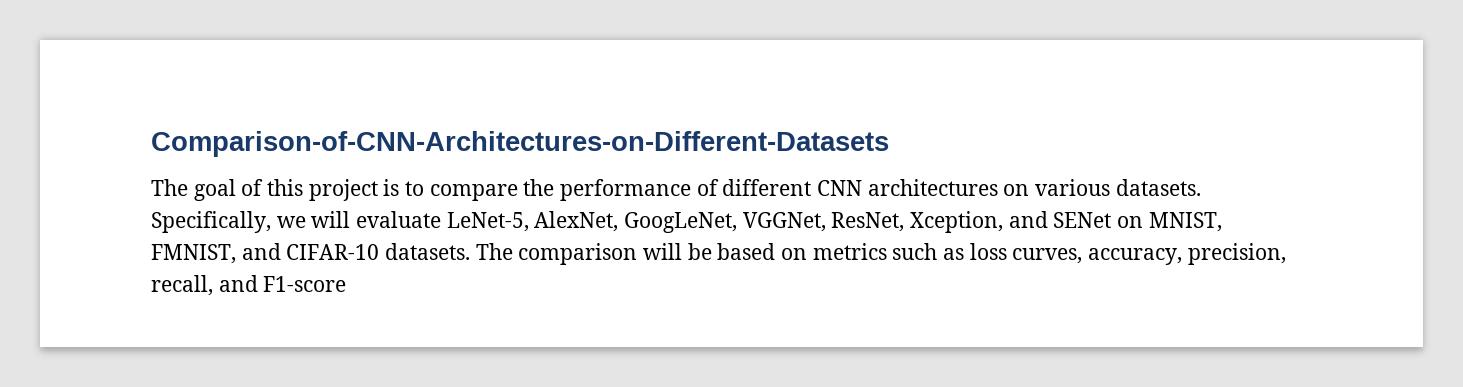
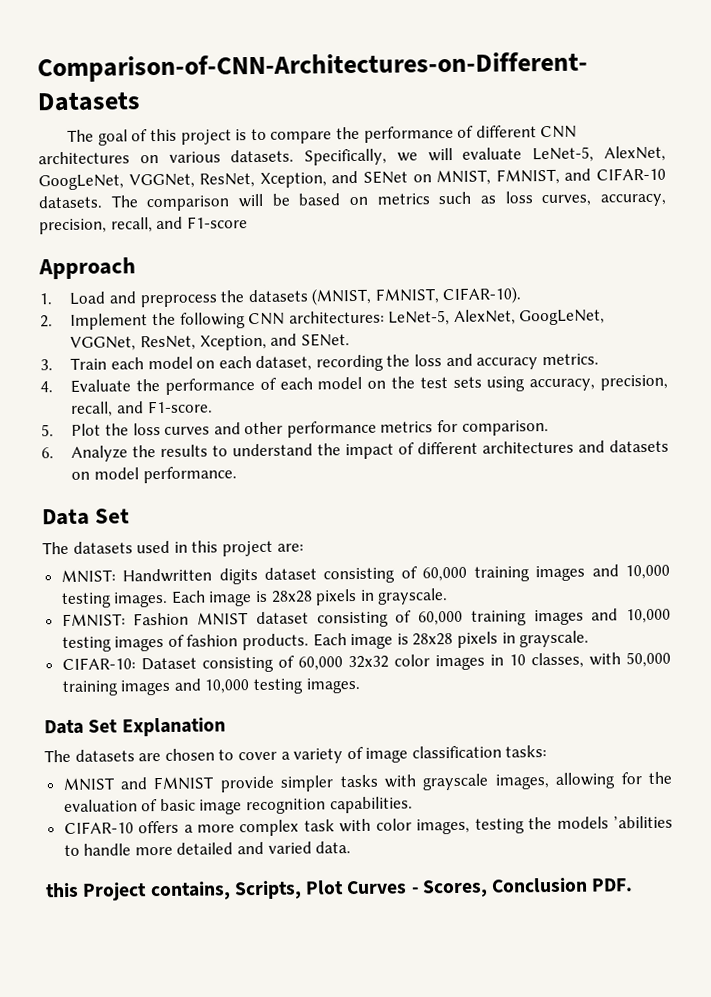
(347, 284) none -> [38,257,136,280] [39,286,522,308] [40,309,606,330] [70,333,350,351] [40,353,599,372] [40,374,668,395] [70,400,213,417] [41,419,549,438] [41,439,669,462] [71,466,237,484] [42,508,131,526] [42,540,304,557] [60,564,670,585] [60,588,449,609] [61,608,672,628] [61,630,590,653] [61,651,671,673] [61,677,361,697] [44,717,226,737] [44,745,548,764] [62,771,672,793] [63,796,413,815] [63,815,673,837] [63,841,352,857] [45,877,634,901] // Approach // 1. Load and preprocess the datasets (MNIST, FMNIST, CIFAR-10). // 2. Implement the following CNN architectures: LeNet-5, AlexNet, GoogLeNet, VGGNet, ResNet, Xception, and SENet. // 3. Train each model on each dataset, recording the loss and accuracy metrics. // 4. Evaluate the performance of each model on the test sets using accuracy, precision, recall, and F1-score. // 5. Plot the loss curves and other performance metrics for comparison. // 6. Analyze the results to understand the impact of different architectures and datasets on model performance. // Data Set // The datasets used in this project are: // MNIST: Handwritten digits dataset consisting of 60,000 training images and 10,000 testing images. Each image is 28x28 pixels in grayscale. // FMNIST: Fashion MNIST dataset consisting of 60,000 training images and 10,000 testing images of fashion products. Each image is 28x28 pixels in grayscale. // CIFAR-10: Dataset consisting of 60,000 32x32 color images in 10 classes, with 50,000 training images and 10,000 testing images. // Data Set Explanation // The datasets are chosen to cover a variety of image classification tasks: // MNIST and FMNIST provide simpler tasks with grayscale images, allowing for the evaluation of basic image recognition capabilities. // CIFAR-10 offers a more complex task with color images, testing the models ’abilities to handle more detailed and varied data. // this Project contains, Scripts, Plot Curves - Scores, Conclusion PDF.

